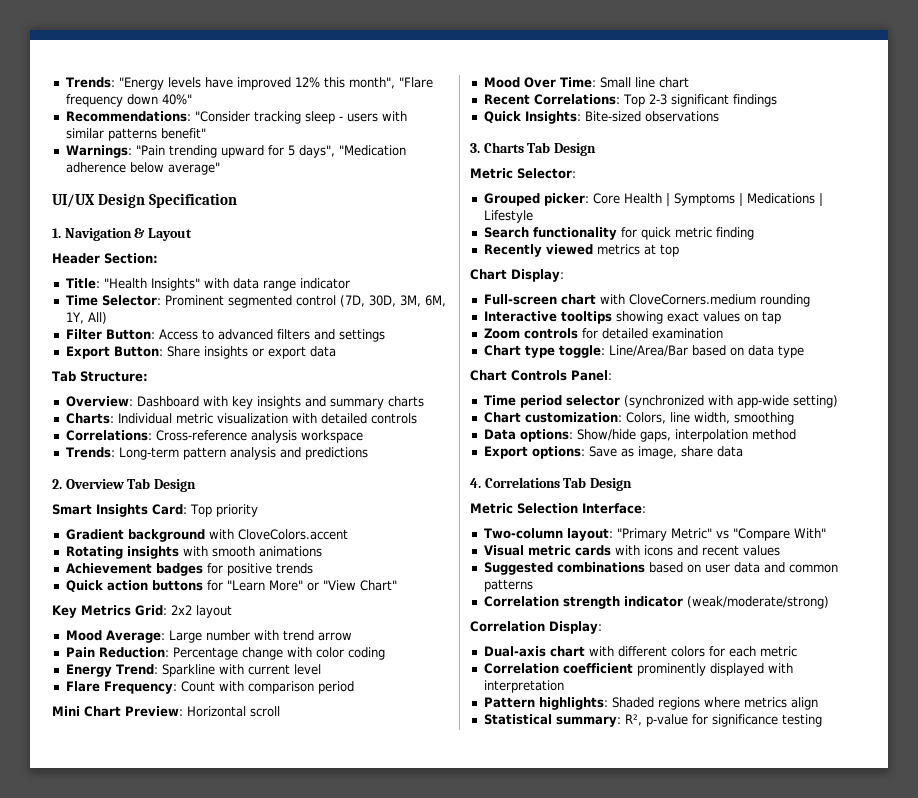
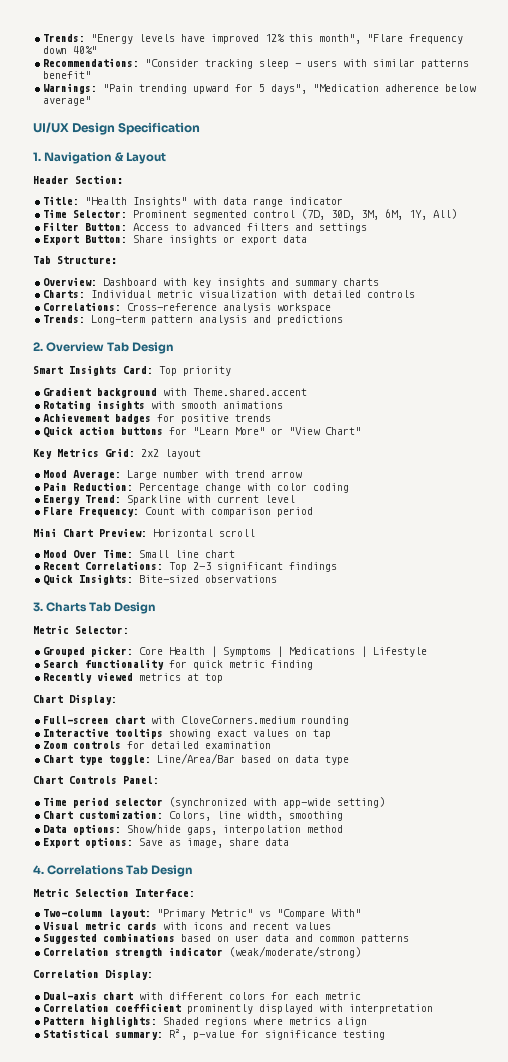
[237,529,348,540] CloveColors.accent -> [192,388,307,396] Theme.shared.accent

